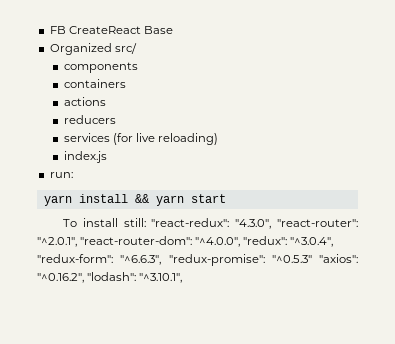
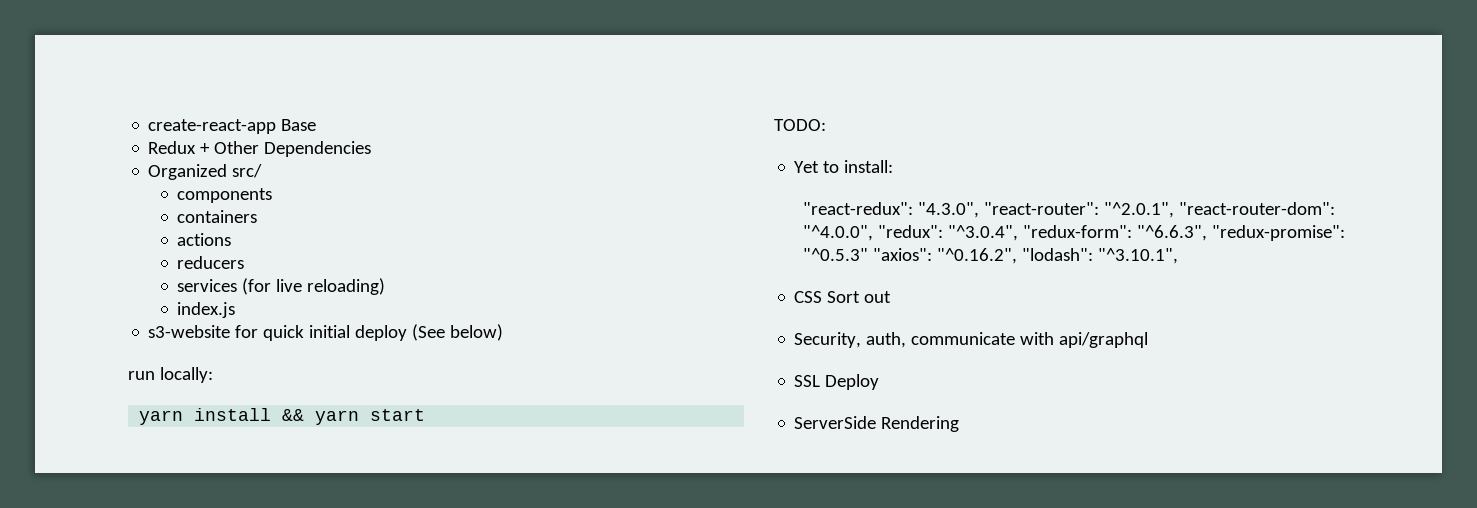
[49,26,141,34] FB CreateReact -> [148,119,277,134] create-react-app
(173, 30) none -> [148,141,372,157] // Redux + Other Dependencies
[49,172,73,178] run: -> [148,324,504,341] [128,367,213,383] s3-website for quick initial deploy (See below) // run locally:
[62,218,146,227] To install still: -> [774,119,826,131] [794,160,894,173] TODO: // Yet to install: //
(183, 278) none -> [794,291,892,303] [794,332,1149,348] [794,374,880,390] [794,416,960,432] // CSS Sort out // Security, auth, communicate with api/graphql // SSL Deploy // ServerSide Rendering

